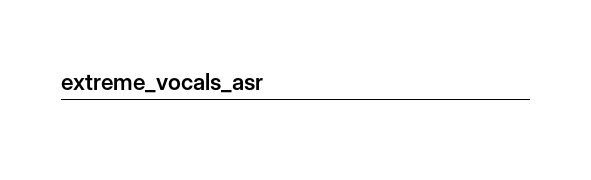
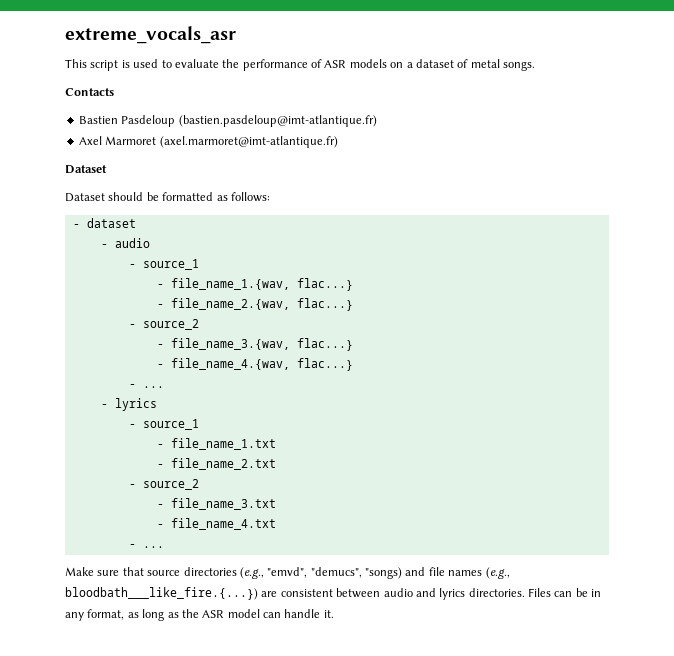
(263, 83) none -> [65,59,535,71] [65,88,114,96] [78,115,377,127] [78,136,338,148] [65,165,107,174] [65,192,270,202] [72,218,136,228] [100,238,150,248] [128,259,199,270] [156,278,353,291] [156,298,353,311] [128,319,199,330] [156,338,353,351] [156,358,353,371] [128,384,164,388] [100,398,157,411] [128,419,199,430] [156,438,276,450] [156,458,276,470] [128,479,199,490] [156,498,276,510] [156,518,276,530] [128,544,164,548] [65,567,510,579] [65,587,602,600] [65,609,334,621] // This script is used to evaluate the performance of ASR models on a dataset of metal songs. // Contacts // Bastien Pasdeloup (bastien.pasdeloup@imt-atlantique.fr) // Axel Marmoret (axel.marmoret@imt-atlantique.fr) // Dataset // Dataset should be formatted as follows: // - dataset // - audio // - source_1 // - file_name_1.{wav, flac...} // - file_name_2.{wav, flac...} // - source_2 // - file_name_3.{wav, flac...} // - file_name_4.{wav, flac...} // - ... // - lyrics // - source_1 // - file_name_1.txt // - file_name_2.txt // - source_2 // - file_name_3.txt // - file_name_4.txt // - ... // Make sure that source directories (e.g., "emvd", "demucs", "songs) and file names (e.g., bloodbath___like_fire.{...}) are consistent between audio and lyrics directories. Files can be in any format, as long as the ASR model can handle it.

